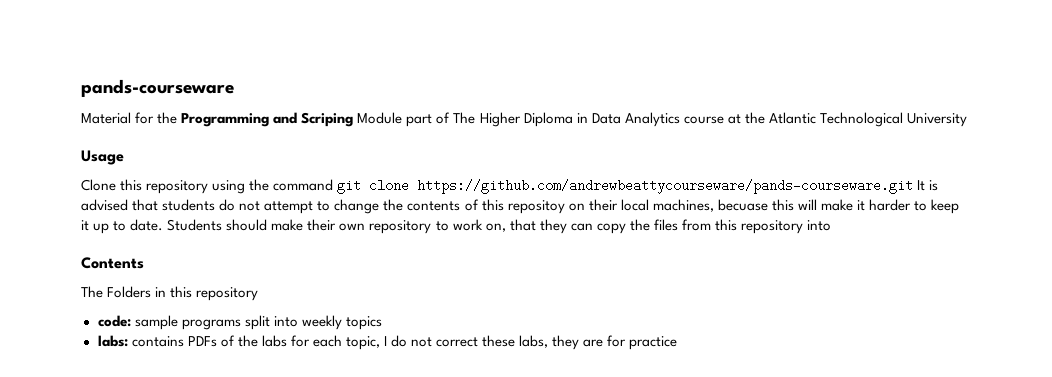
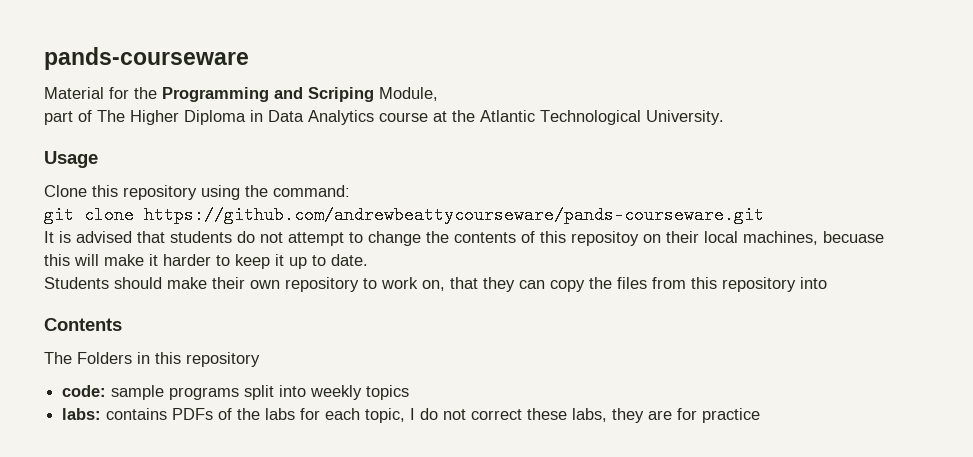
[357,112,403,124] Module -> [379,87,438,101] Module, //
[906,113,967,127] University -> [646,110,724,125] University.
[273,179,334,191] command -> [273,185,350,197] command: //
(914, 186) none -> (764, 215) //
(164, 225) none -> (368, 260) //

